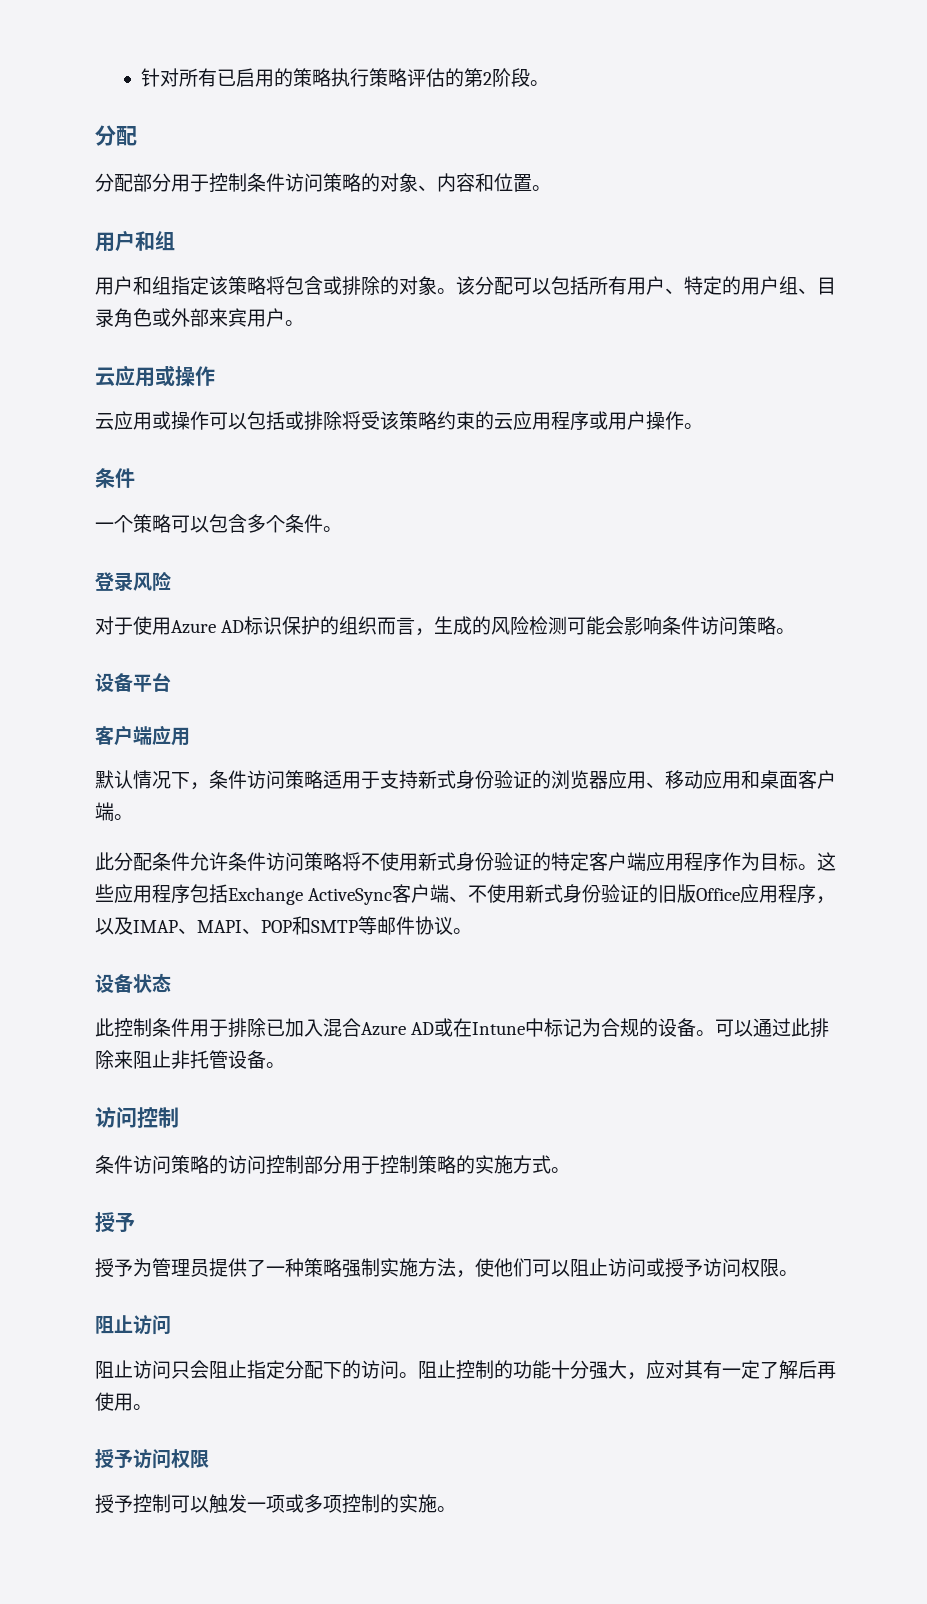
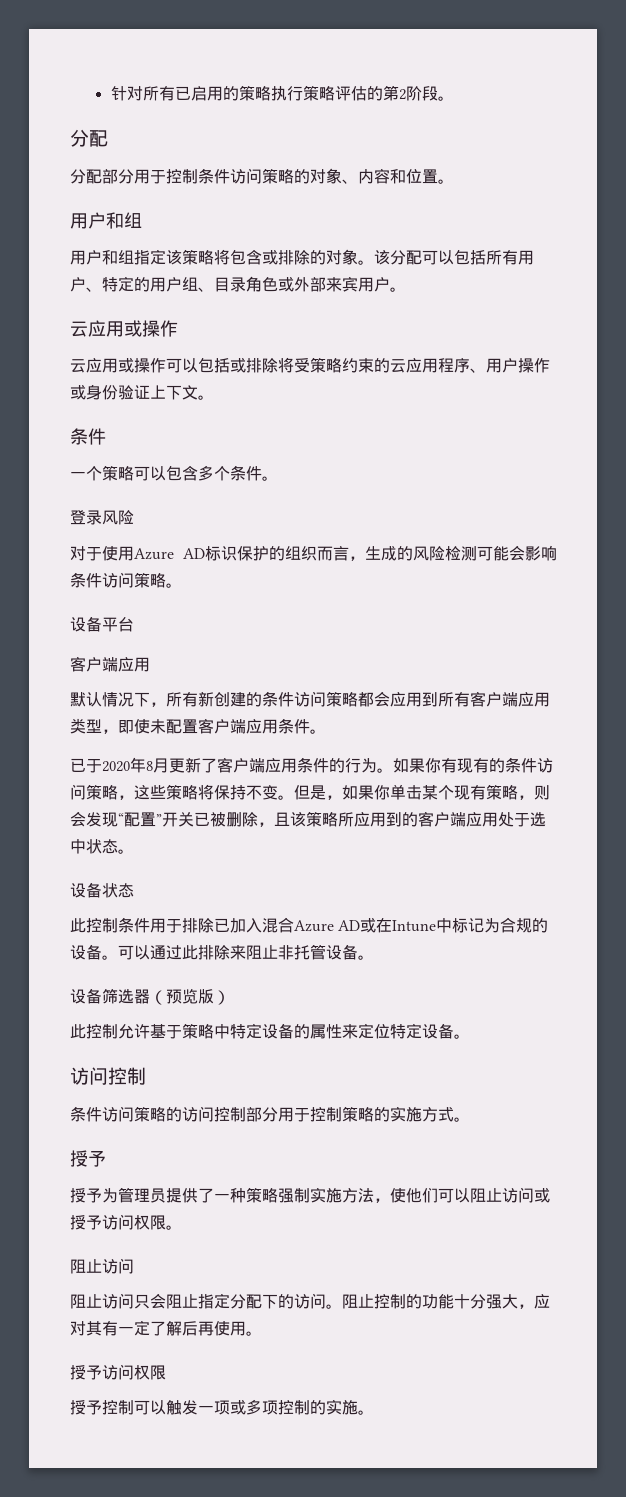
[380,411,399,430] 该 -> (310, 365) none
[589,411,608,430] 或 -> [470,368,486,373] 、
(684, 420) none -> [70,384,198,400] 或身份验证上下文
[209,770,836,789] [95,802,133,821] [95,852,836,872] [95,884,836,905] [95,916,453,935] 条件访问策略适用于支持新式身份验证的浏览器应用、移动应用和桌面客户端。 // 此分配条件允许条件访问策略将不使用新式身份验证的特定客户端应用程序作为目标。这些应用程序包括Exchange ActiveSync客户端、不使用新式身份验证的旧版Office应用程序，以及IMAP、MAPI、POP和SMTP等邮件协议 -> [166,691,550,707] [70,718,326,734] [70,757,553,773] [70,784,550,800] [70,811,546,827] [70,839,118,854] 所有新创建的条件访问策略都会应用到所有客户端应用类型，即使未配置客户端应用条件。 // 已于2020年8月更新了客户端应用条件的行为。如果你有现有的条件访问策略，这些策略将保持不变。但是，如果你单击某个现有策略，则会发现“配置”开关已被删除，且该策略所应用到的客户端应用处于选中状态
(285, 1065) none -> [70,988,230,1005] [70,1023,470,1039] // 设备筛选器（预览版） // 此控制允许基于策略中特定设备的属性来定位特定设备。

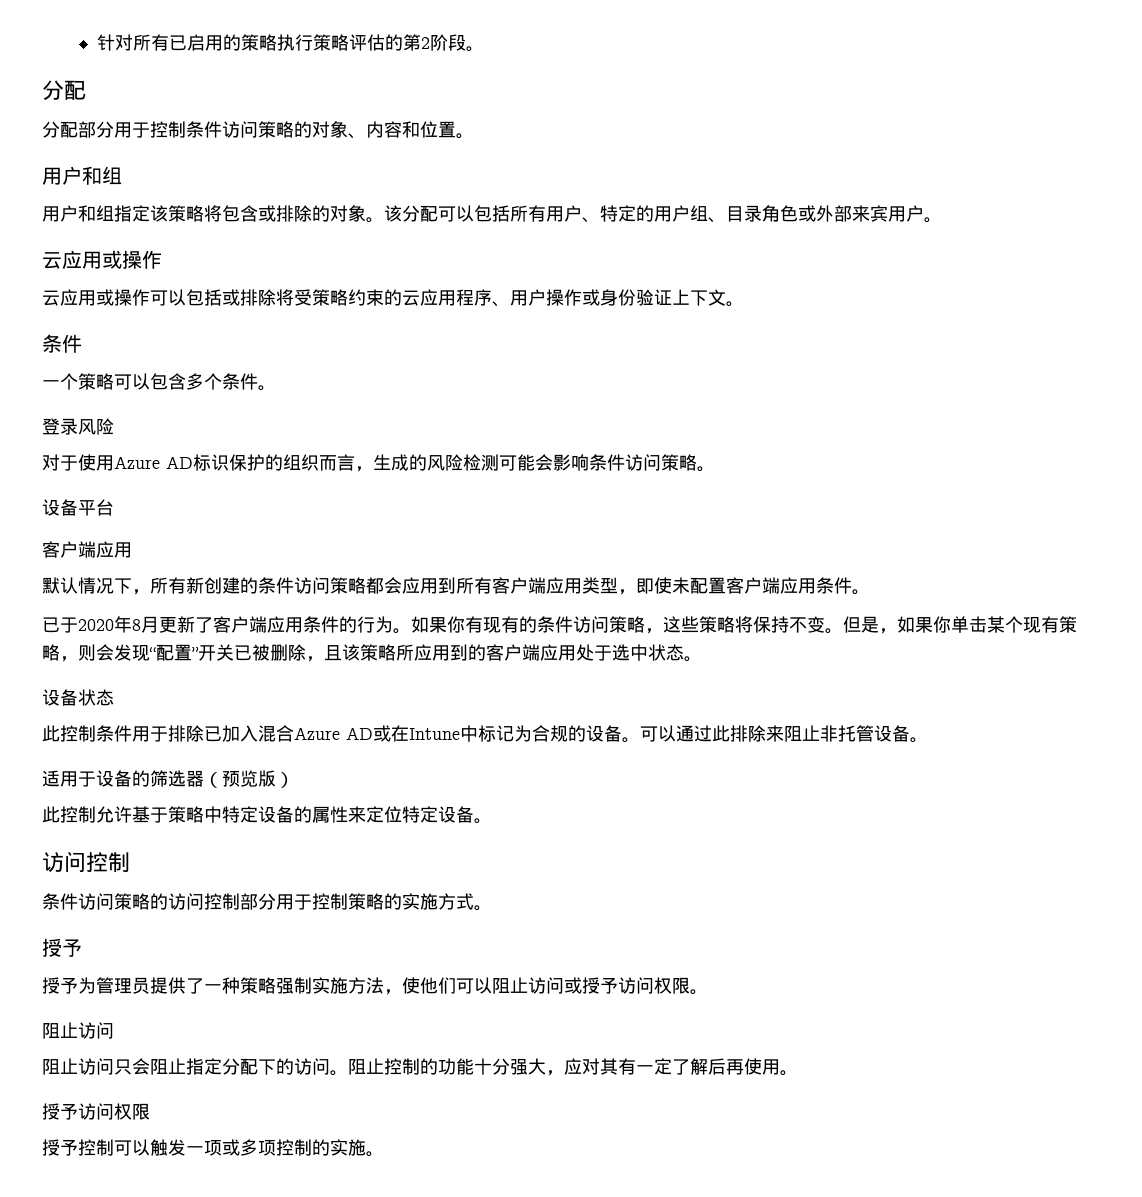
[70,988,102,1004] 设备 -> [42,770,150,787] 适用于设备的

